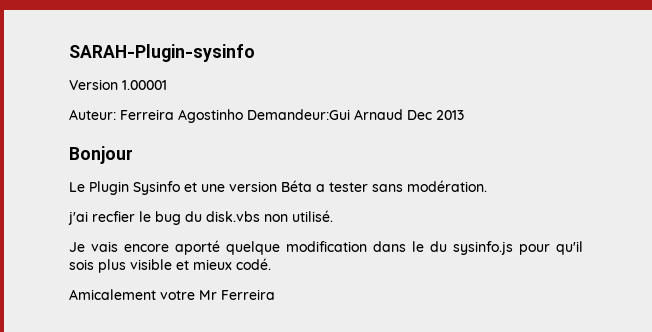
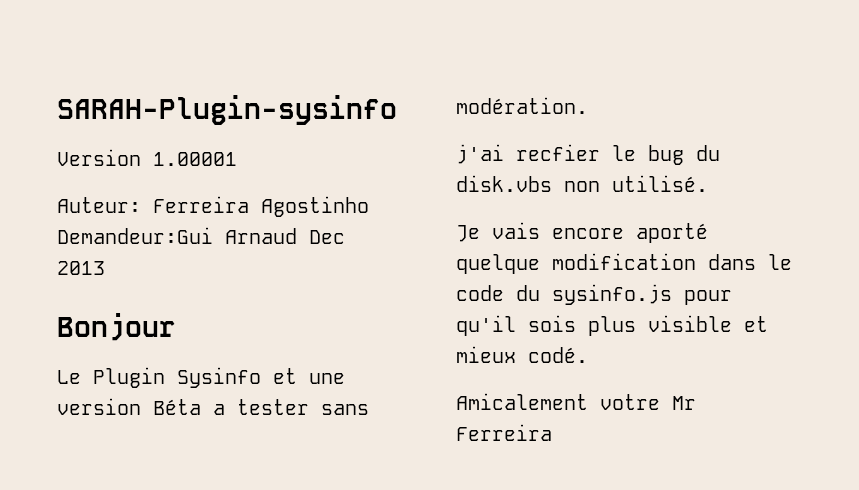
(424, 246) none -> [456,285,504,301] code

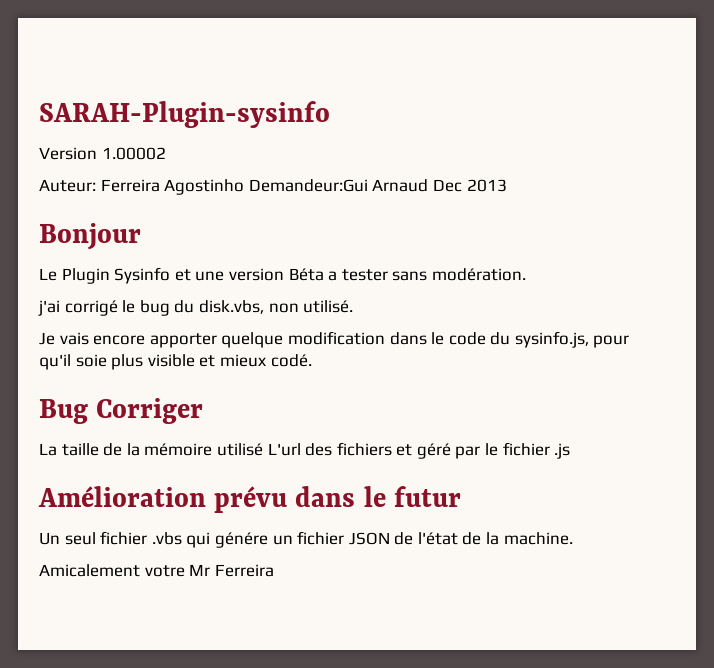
[153,152,237,166] 1.00001 -> [101,147,166,160] 1.00002
[516,144,600,161] recfier -> [64,300,118,316] corrigé
[456,175,552,192] disk.vbs -> [198,300,264,314] disk.vbs,
[636,223,708,243] aporté -> [149,333,217,348] apporter
[552,284,672,305] sysinfo.js -> [514,331,589,348] sysinfo.js,
[528,315,576,332] sois -> [75,354,107,367] soie
(588, 355) none -> [39,398,204,424] [39,442,571,459] [38,486,461,513] [39,531,573,548] // Bug Corriger // La taille de la mémoire utilisé L'url des fichiers et géré par le fichier .js // Amélioration prévu dans le futur // Un seul fichier .vbs qui génére un fichier JSON de l'état de la machine.

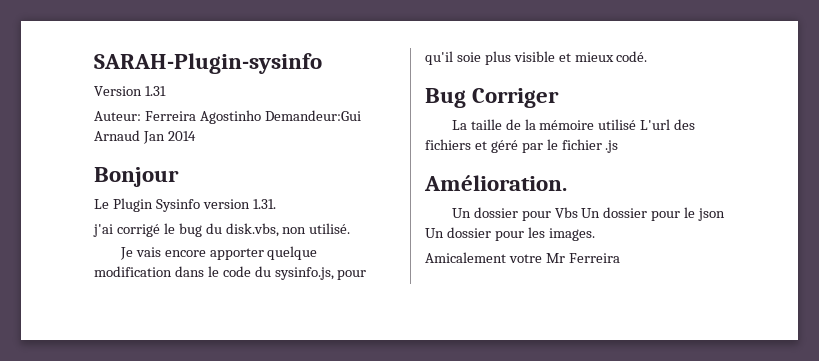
[101,147,166,160] 1.00002 -> [144,86,166,96] 1.31
[432,179,507,192] Dec 2013 -> [142,131,196,144] Jan 2014
[174,268,526,281] et une version Béta a tester sans modération. -> [202,199,276,209] version 1.31.
[38,486,461,513] [39,531,573,548] Amélioration prévu dans le futur // Un seul fichier .vbs qui génére un fichier JSON de l'état de la machine. -> [424,175,567,191] [451,207,726,221] [425,227,595,241] Amélioration. // Un dossier pour Vbs Un dossier pour le json Un dossier pour les images.

